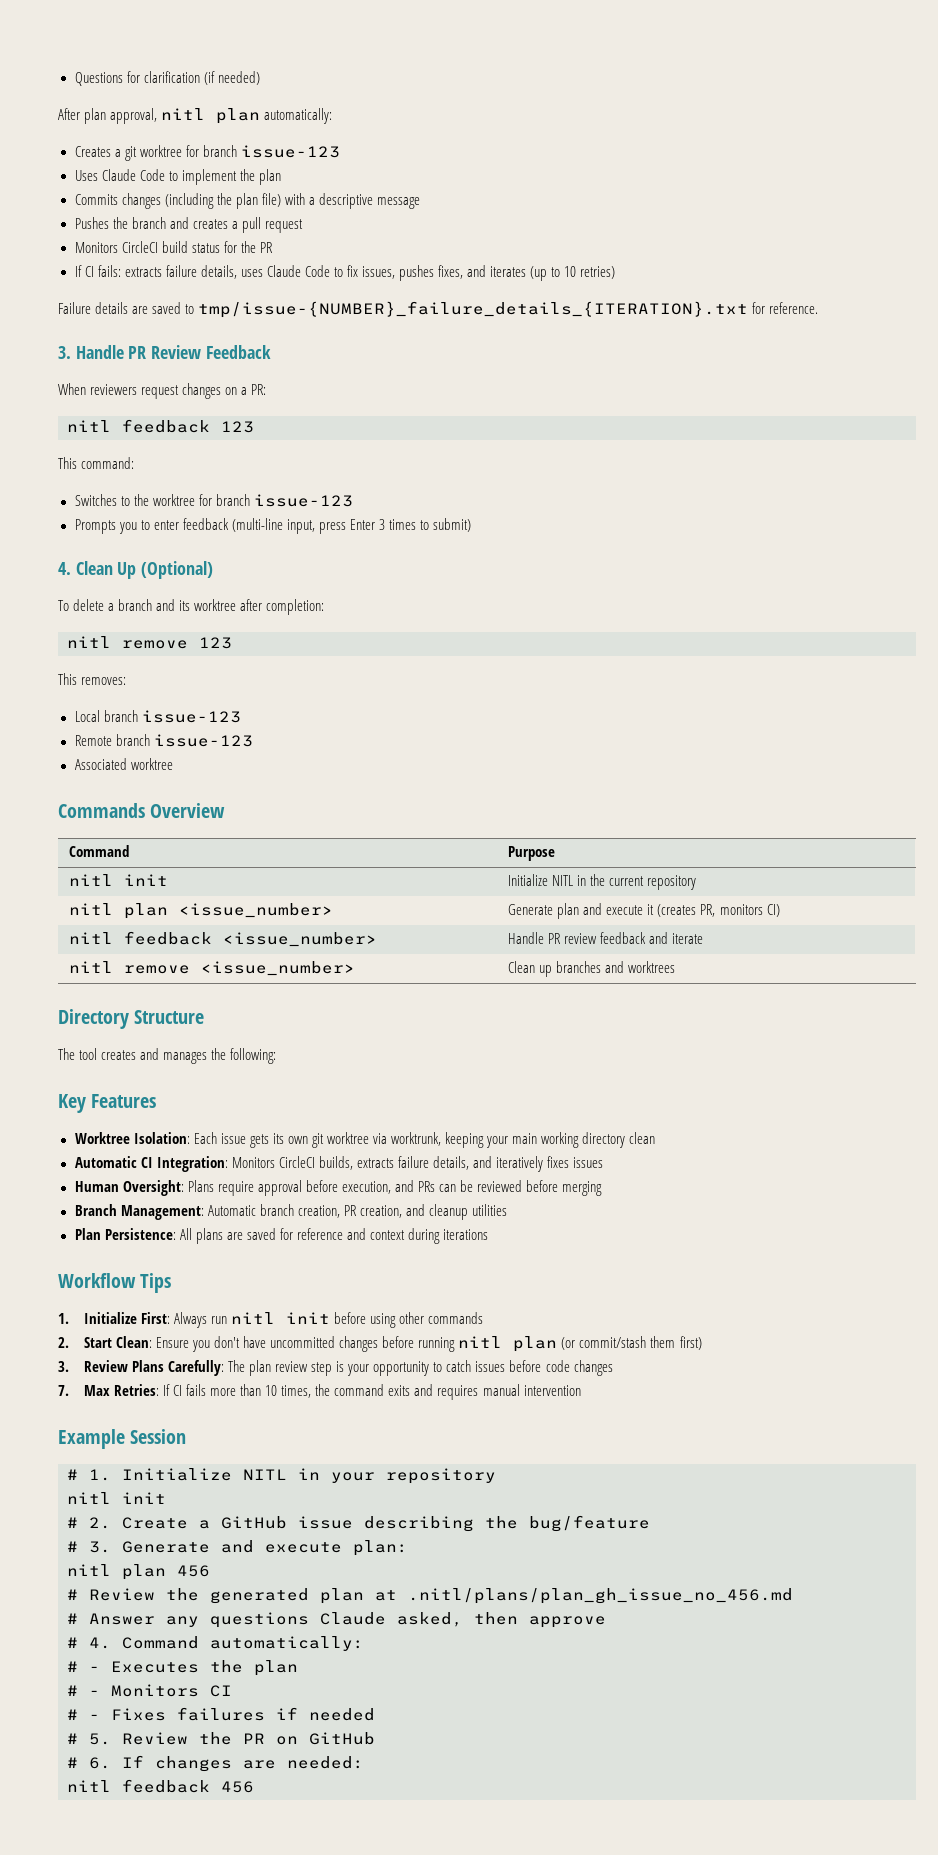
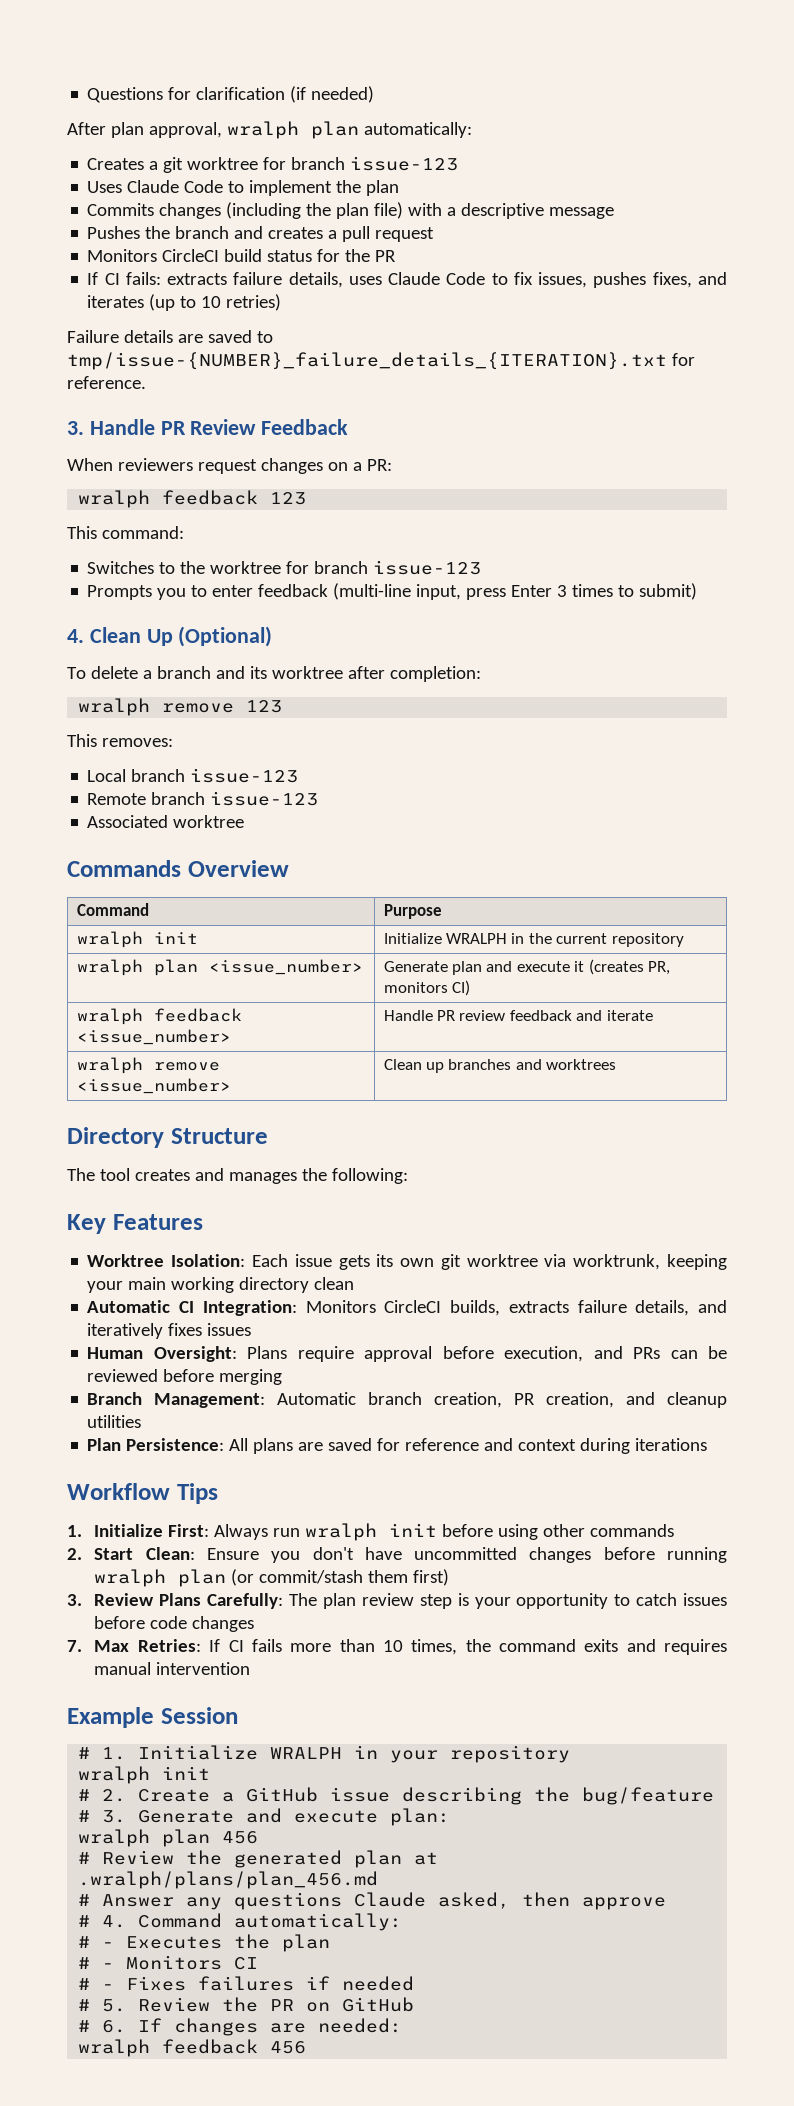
[161,108,206,120] nitl -> [226,121,299,139] wralph
[67,420,111,432] nitl -> [78,490,151,508] wralph
[67,636,111,648] nitl -> [78,698,151,716] wralph
[69,874,114,886] nitl -> [76,931,143,948] wralph
[552,875,574,886] NITL -> [445,933,507,944] WRALPH
[69,903,114,915] nitl -> [76,959,143,976] wralph
[69,932,114,944] nitl -> [76,1008,143,1025] wralph
[69,961,114,973] nitl -> [76,1057,143,1074] wralph
[231,1312,276,1324] nitl -> [305,1523,378,1541] wralph
[458,1336,503,1348] nitl -> [94,1569,167,1587] wralph
[243,1469,287,1480] NITL -> [270,1747,343,1759] WRALPH
[67,1492,111,1504] nitl -> [78,1766,151,1784] wralph
[67,1564,111,1576] nitl -> [78,1829,151,1847] wralph
[408,1588,793,1604] .nitl/plans/plan_gh_issue_no_456.md -> [78,1871,379,1889] .wralph/plans/plan_456.md
[67,1780,111,1792] nitl -> [78,2039,151,2057] wralph

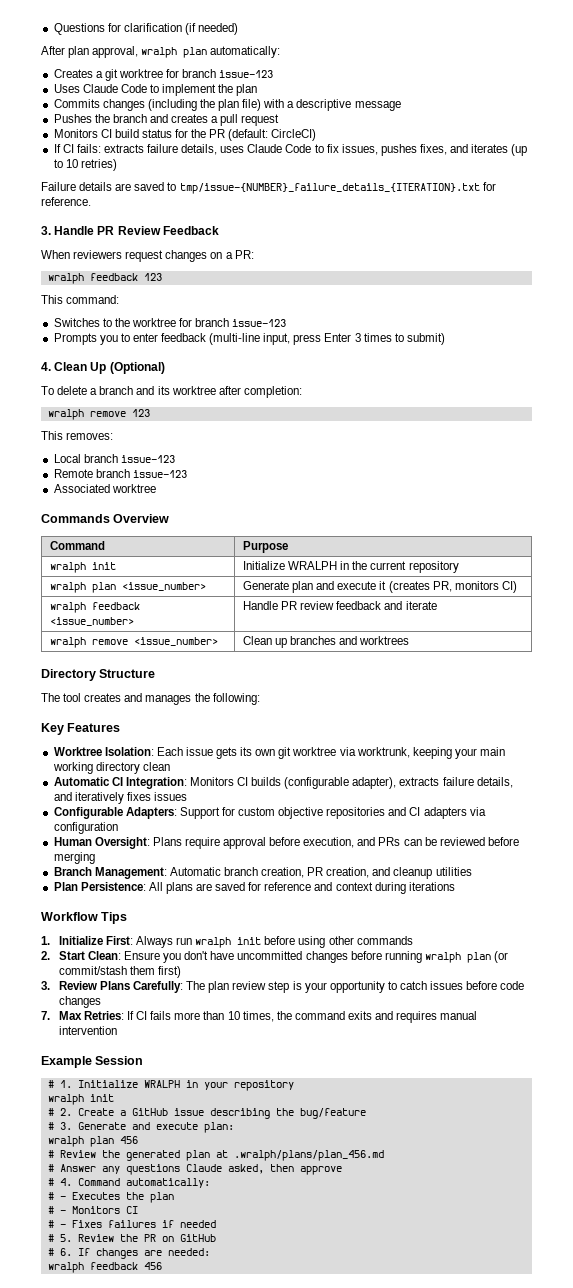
[162,249,220,262] CircleCI -> [100,129,112,138] CI
(397, 256) none -> [228,129,317,141] (default: CircleCI)
[384,1300,501,1316] CircleCI builds, -> [237,777,397,789] CI builds (configurable adapter),
(252, 1329) none -> [53,807,486,819] [53,822,118,834] // Configurable Adapters: Support for custom objective repositories and CI adapters via configuration

